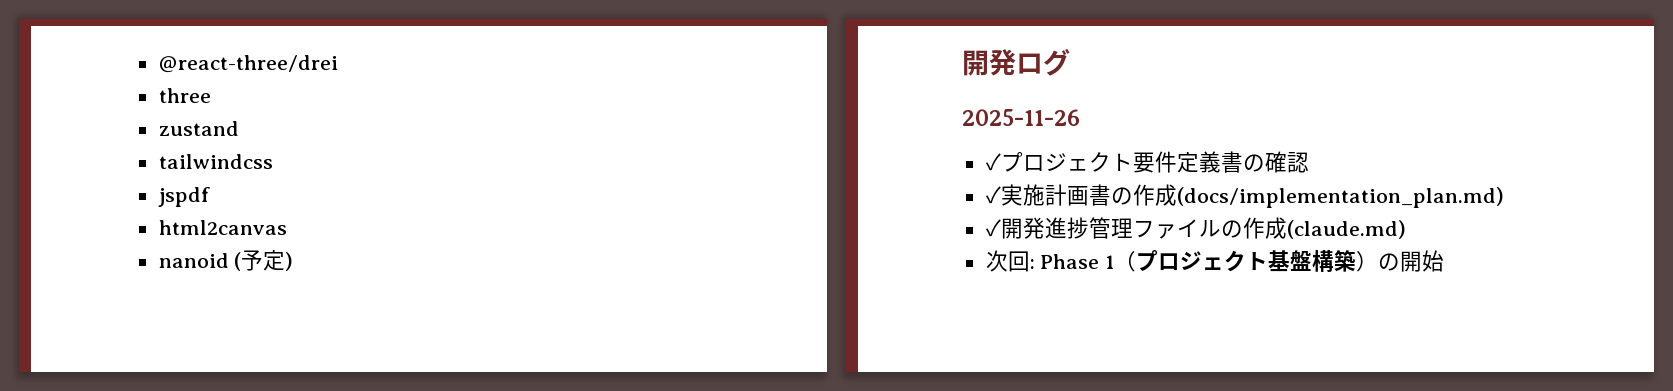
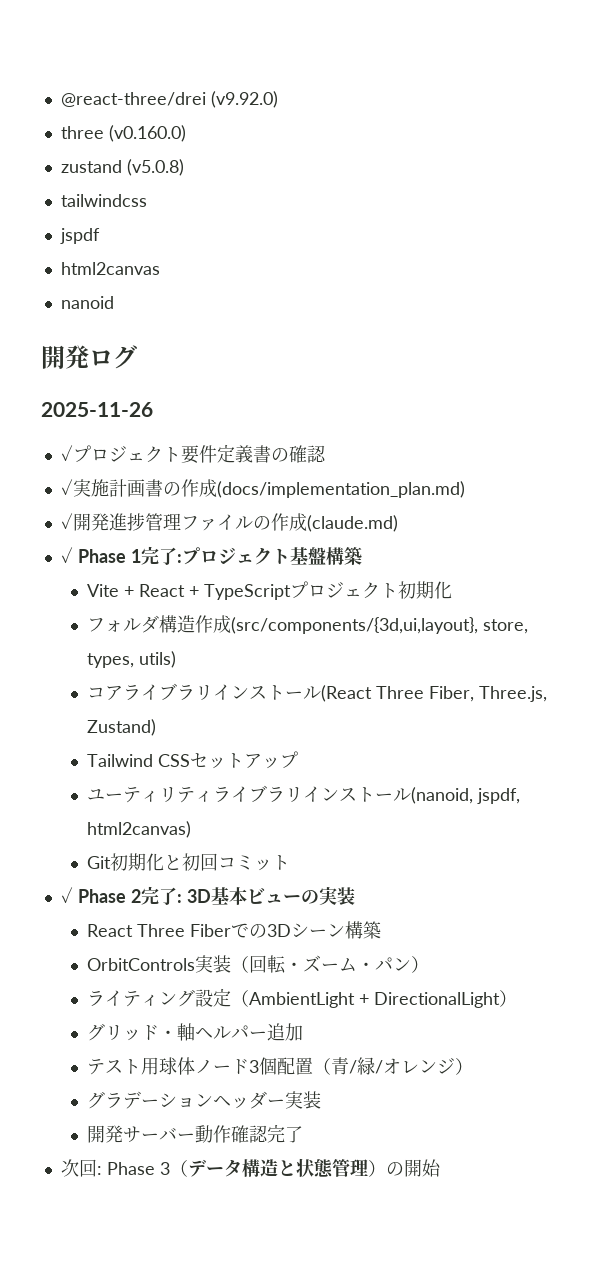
(338, 64) none -> [210,91,278,108] (v9.92.0)
(211, 95) none -> [108,125,186,142] (v0.160.0)
(239, 128) none -> [126,159,184,176] (v5.0.8)
[234,250,294,271] (予定) -> (114, 302) none
[985,250,1137,272] 次回: Phase 1（ -> [60,546,182,565] ✓ Phase 1完了:
(1357, 261) none -> [86,581,452,600] [86,615,528,634] [86,651,176,668] [86,683,547,702] [86,719,156,736] [86,751,298,769] [86,785,520,804] [86,821,191,838] [86,853,290,871] [60,886,355,905] [86,921,381,939] [86,955,429,974] [86,988,517,1008] [86,1023,303,1041] [86,1057,473,1075] [86,1091,321,1109] [86,1124,303,1143] [60,1158,368,1178] // Vite + React + TypeScriptプロジェクト初期化 // フォルダ構造作成(src/components/{3d,ui,layout}, store, types, utils) // コアライブラリインストール(React Three Fiber, Three.js, Zustand) // Tailwind CSSセットアップ // ユーティリティライブラリインストール(nanoid, jspdf, html2canvas) // Git初期化と初回コミット // ✓ Phase 2完了: 3D基本ビューの実装 // React Three Fiberでの3Dシーン構築 // OrbitControls実装（回転・ズーム・パン） // ライティング設定（AmbientLight + DirectionalLight） // グリッド・軸ヘルパー追加 // テスト用球体ノード3個配置（青/緑/オレンジ） // グラデーションヘッダー実装 // 開発サーバー動作確認完了 // 次回: Phase 3（データ構造と状態管理

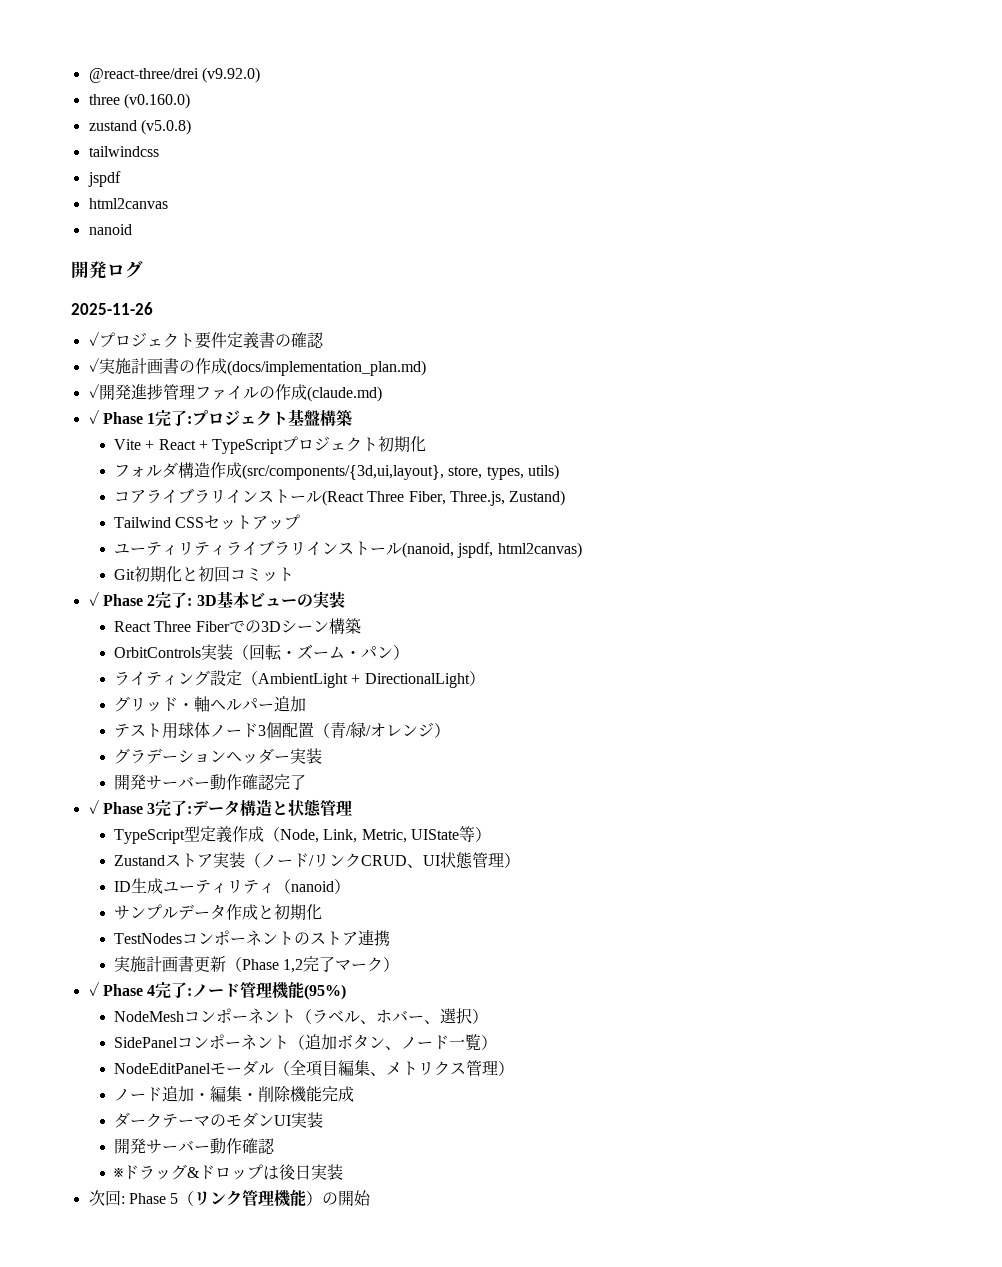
[60,1159,188,1177] 次回: Phase 3（ -> [88,799,193,817] ✓ Phase 3完了:
(368, 1167) none -> [114,826,492,844] [114,852,521,868] [114,878,351,894] [114,904,323,920] [114,929,391,946] [114,956,400,973] [88,981,347,1000] [114,1008,489,1024] [114,1034,498,1051] [114,1060,515,1077] [114,1086,355,1102] [114,1112,324,1128] [114,1138,276,1154] [114,1164,344,1180] [88,1190,307,1207] // TypeScript型定義作成（Node, Link, Metric, UIState等） // Zustandストア実装（ノード/リンクCRUD、UI状態管理） // ID生成ユーティリティ（nanoid） // サンプルデータ作成と初期化 // TestNodesコンポーネントのストア連携 // 実施計画書更新（Phase 1,2完了マーク） // ✓ Phase 4完了:ノード管理機能(95%) // NodeMeshコンポーネント（ラベル、ホバー、選択） // SidePanelコンポーネント（追加ボタン、ノード一覧） // NodeEditPanelモーダル（全項目編集、メトリクス管理） // ノード追加・編集・削除機能完成 // ダークテーマのモダンUI実装 // 開発サーバー動作確認 // ※ドラッグ&ドロップは後日実装 // 次回: Phase 5（リンク管理機能

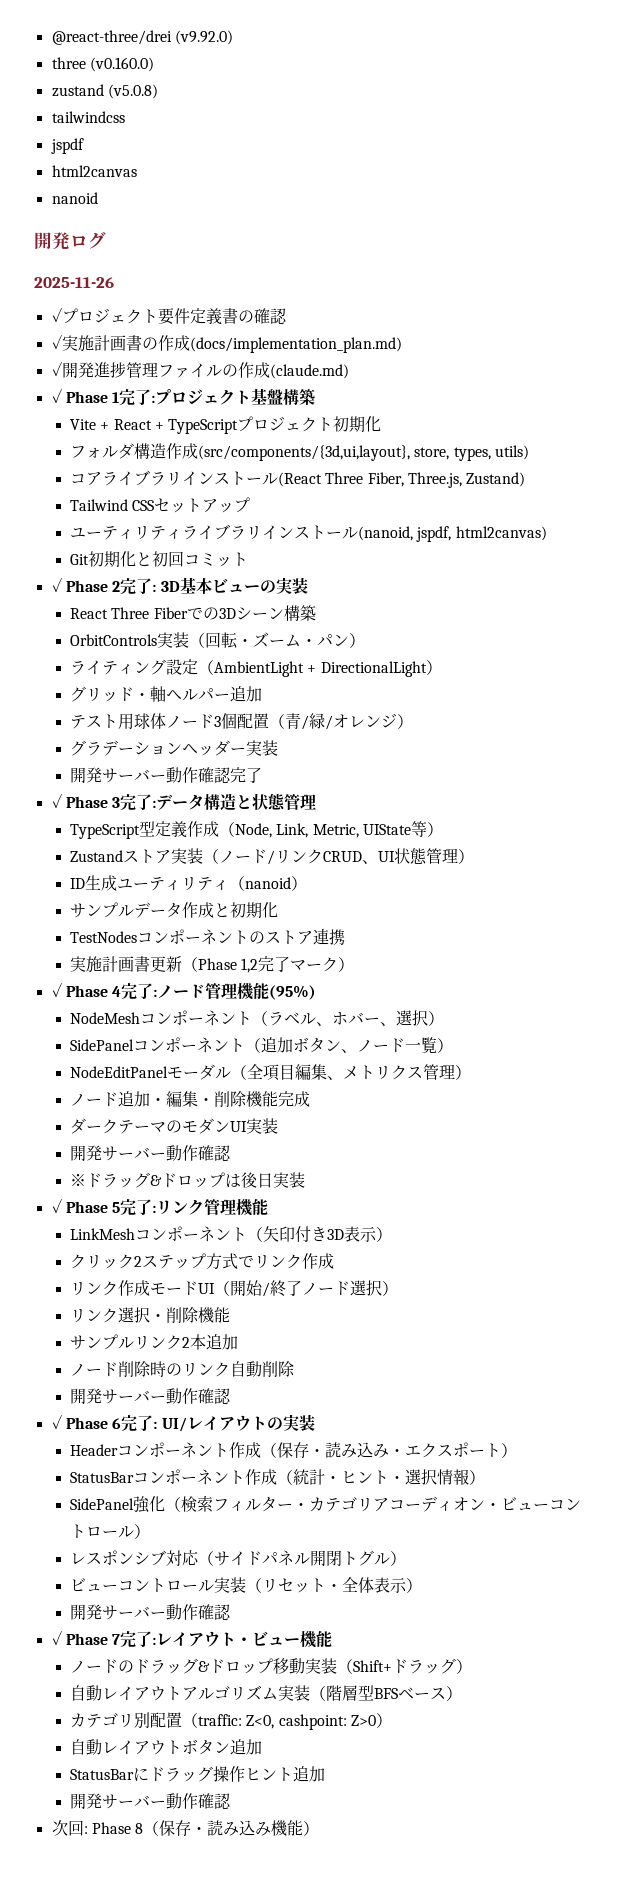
[88,1190,195,1206] 次回: Phase 5（ -> [51,1198,157,1216] ✓ Phase 5完了:
[306,1190,372,1206] ）の開始 -> [70,1226,393,1243] [70,1253,335,1270] [70,1280,399,1297] [70,1307,231,1323] [70,1334,239,1350] [70,1361,296,1377] [70,1388,232,1404] [51,1414,315,1432] [70,1442,518,1458] [70,1469,486,1485] [70,1495,582,1513] [70,1524,151,1539] [70,1550,407,1566] [70,1577,423,1593] [70,1604,232,1620] [51,1630,333,1648] [70,1658,473,1674] [70,1685,463,1701] [70,1712,393,1730] [70,1739,263,1755] [70,1766,326,1782] [70,1793,232,1809] [51,1820,320,1836] // LinkMeshコンポーネント（矢印付き3D表示） // クリック2ステップ方式でリンク作成 // リンク作成モードUI（開始/終了ノード選択） // リンク選択・削除機能 // サンプルリンク2本追加 // ノード削除時のリンク自動削除 // 開発サーバー動作確認 // ✓ Phase 6完了: UI/レイアウトの実装 // Headerコンポーネント作成（保存・読み込み・エクスポート） // StatusBarコンポーネント作成（統計・ヒント・選択情報） // SidePanel強化（検索フィルター・カテゴリアコーディオン・ビューコントロール） // レスポンシブ対応（サイドパネル開閉トグル） // ビューコントロール実装（リセット・全体表示） // 開発サーバー動作確認 // ✓ Phase 7完了:レイアウト・ビュー機能 // ノードのドラッグ&ドロップ移動実装（Shift+ドラッグ） // 自動レイアウトアルゴリズム実装（階層型BFSベース） // カテゴリ別配置（traffic: Z<0, cashpoint: Z>0） // 自動レイアウトボタン追加 // StatusBarにドラッグ操作ヒント追加 // 開発サーバー動作確認 // 次回: Phase 8（保存・読み込み機能）

